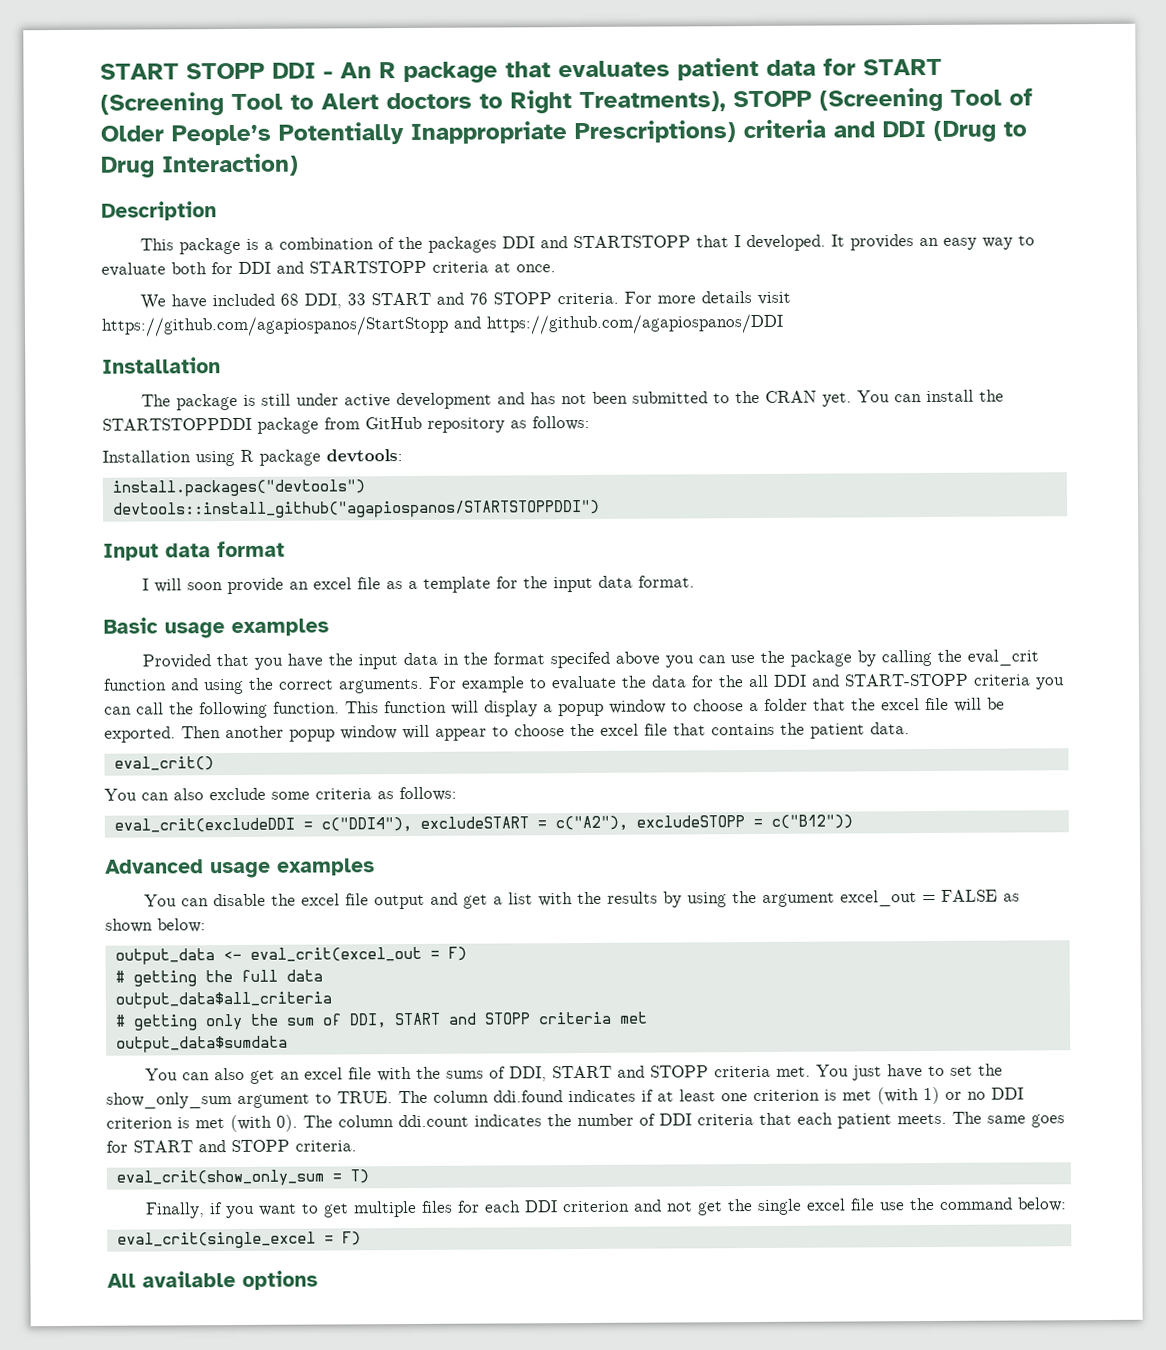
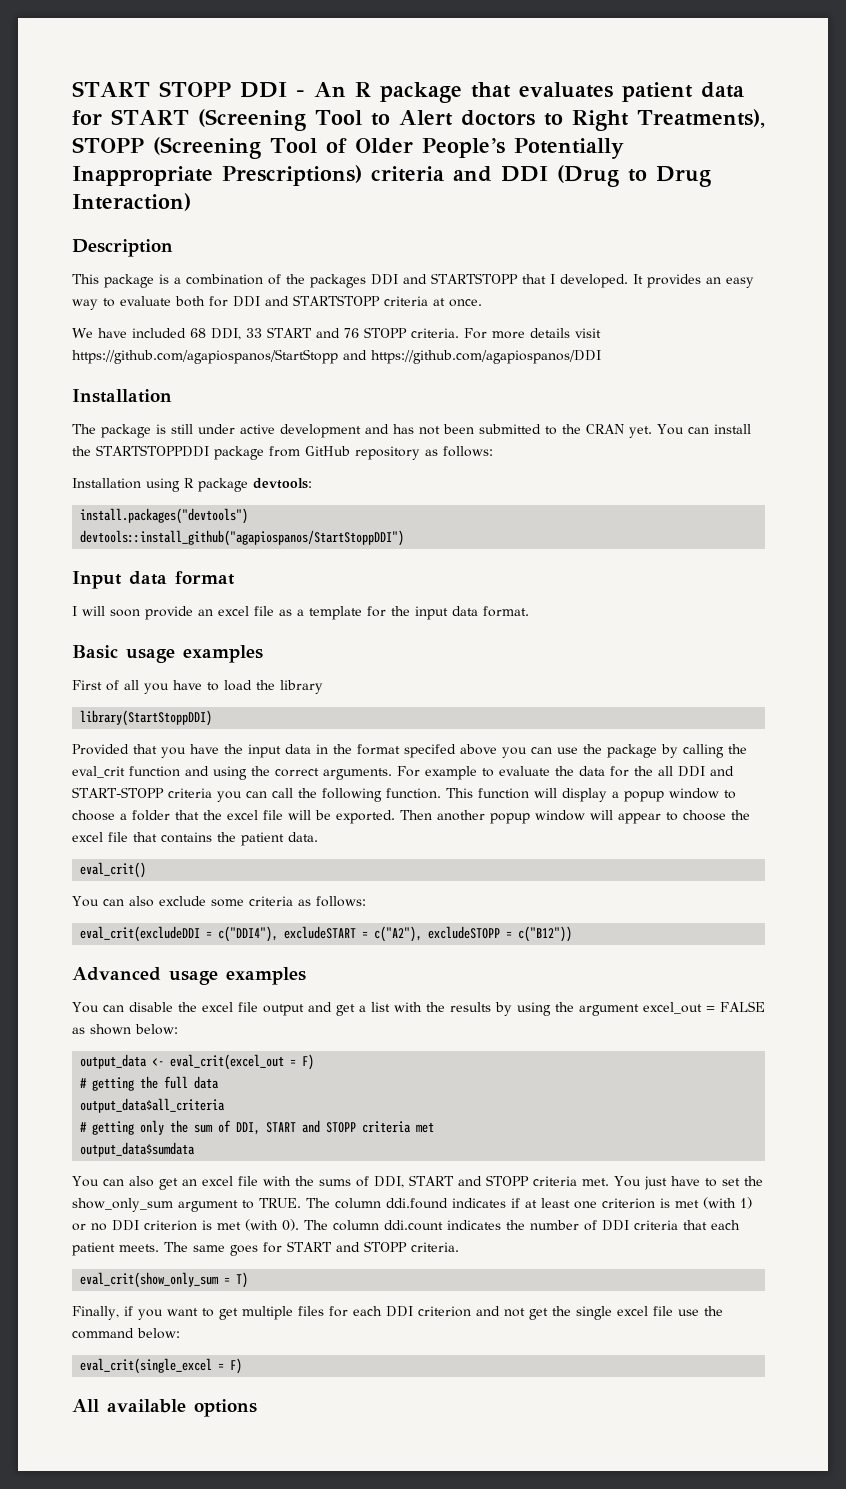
[111,499,600,519] devtools::install_github("agapiospanos/STARTSTOPPDDI") -> [80,530,405,546] devtools::install_github("agapiospanos/StartStoppDDI")
(329, 627) none -> [72,680,323,694] [80,710,213,726] // First of all you have to load the library // library(StartStoppDDI)

